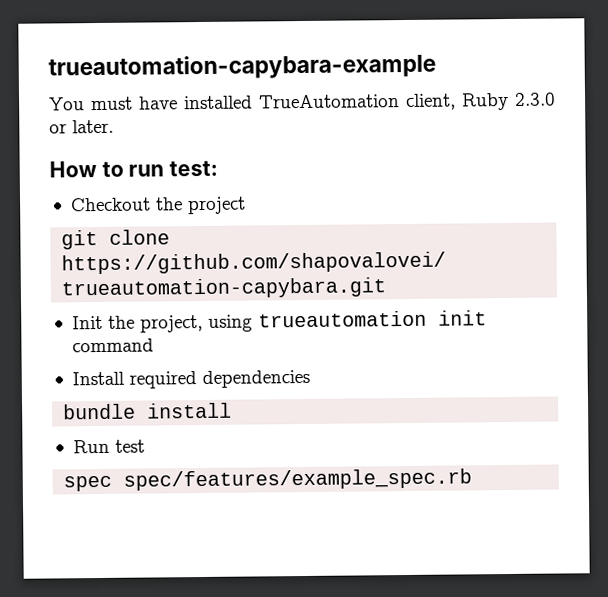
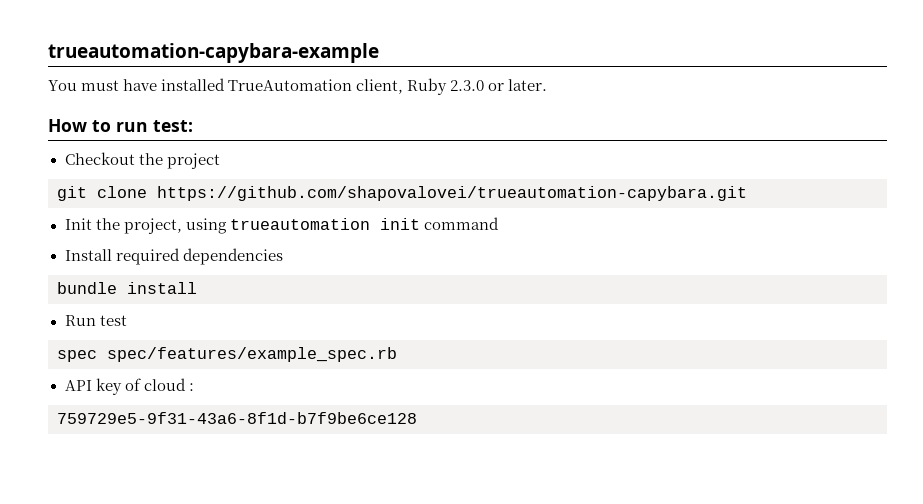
(473, 479) none -> [64,378,194,395] [57,412,417,424] // API key of cloud : // 759729e5-9f31-43a6-8f1d-b7f9be6ce128

